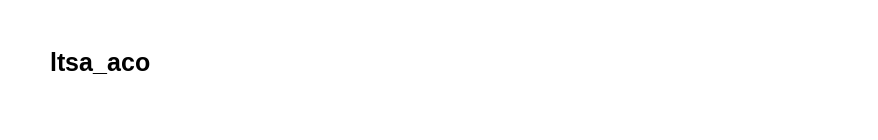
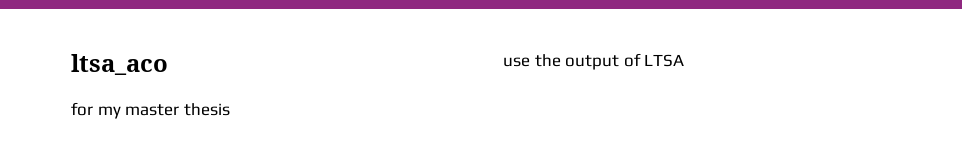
(150, 63) none -> [71,102,230,119] [503,53,685,70] // for my master thesis // use the output of LTSA

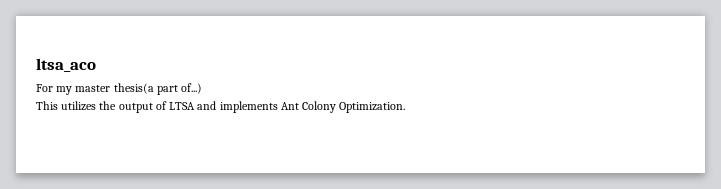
[71,102,93,116] for -> [36,84,53,92] For
[183,103,230,116] [503,53,685,70] thesis // use the output of LTSA -> [113,83,203,95] [36,101,406,113] thesis(a part of...) // This utilizes the output of LTSA and implements Ant Colony Optimization.

